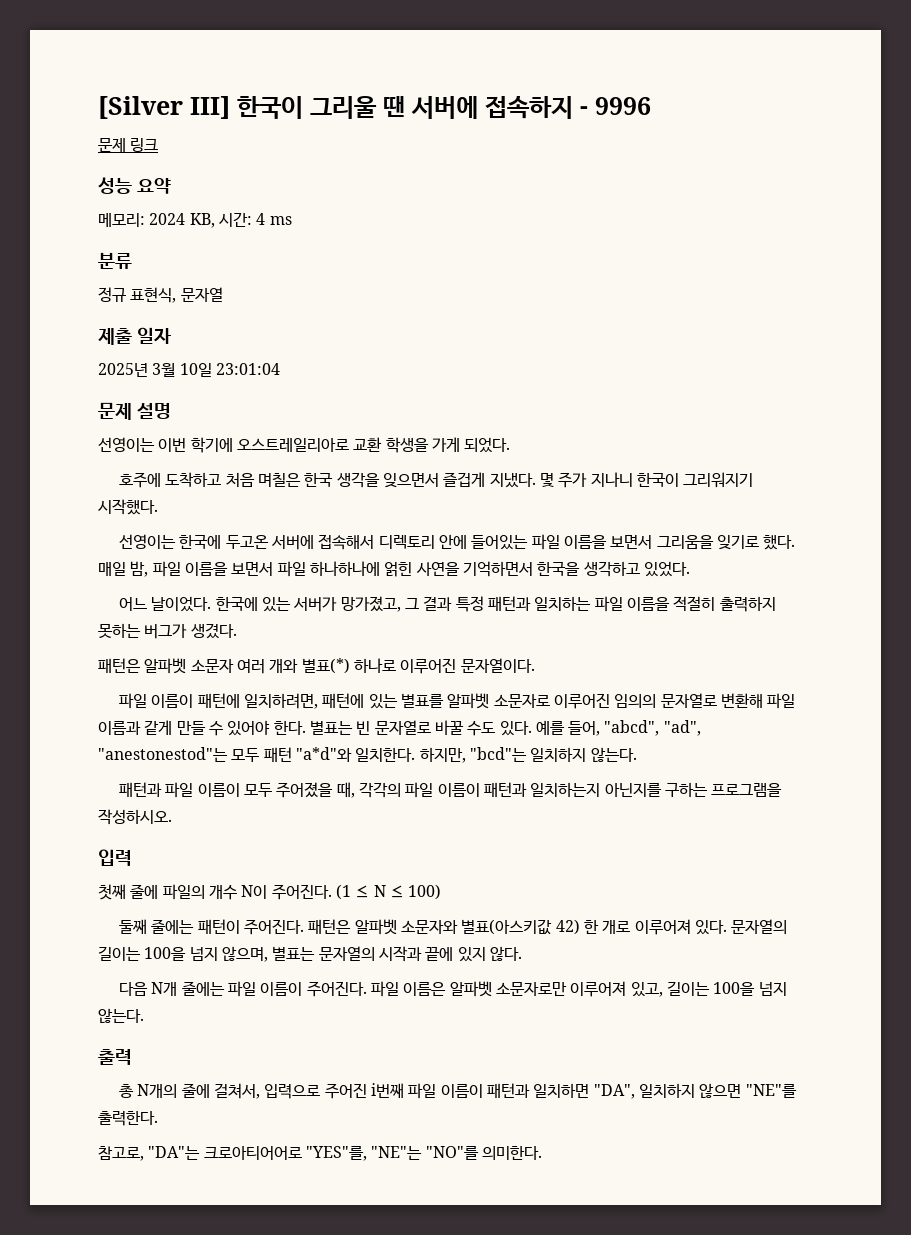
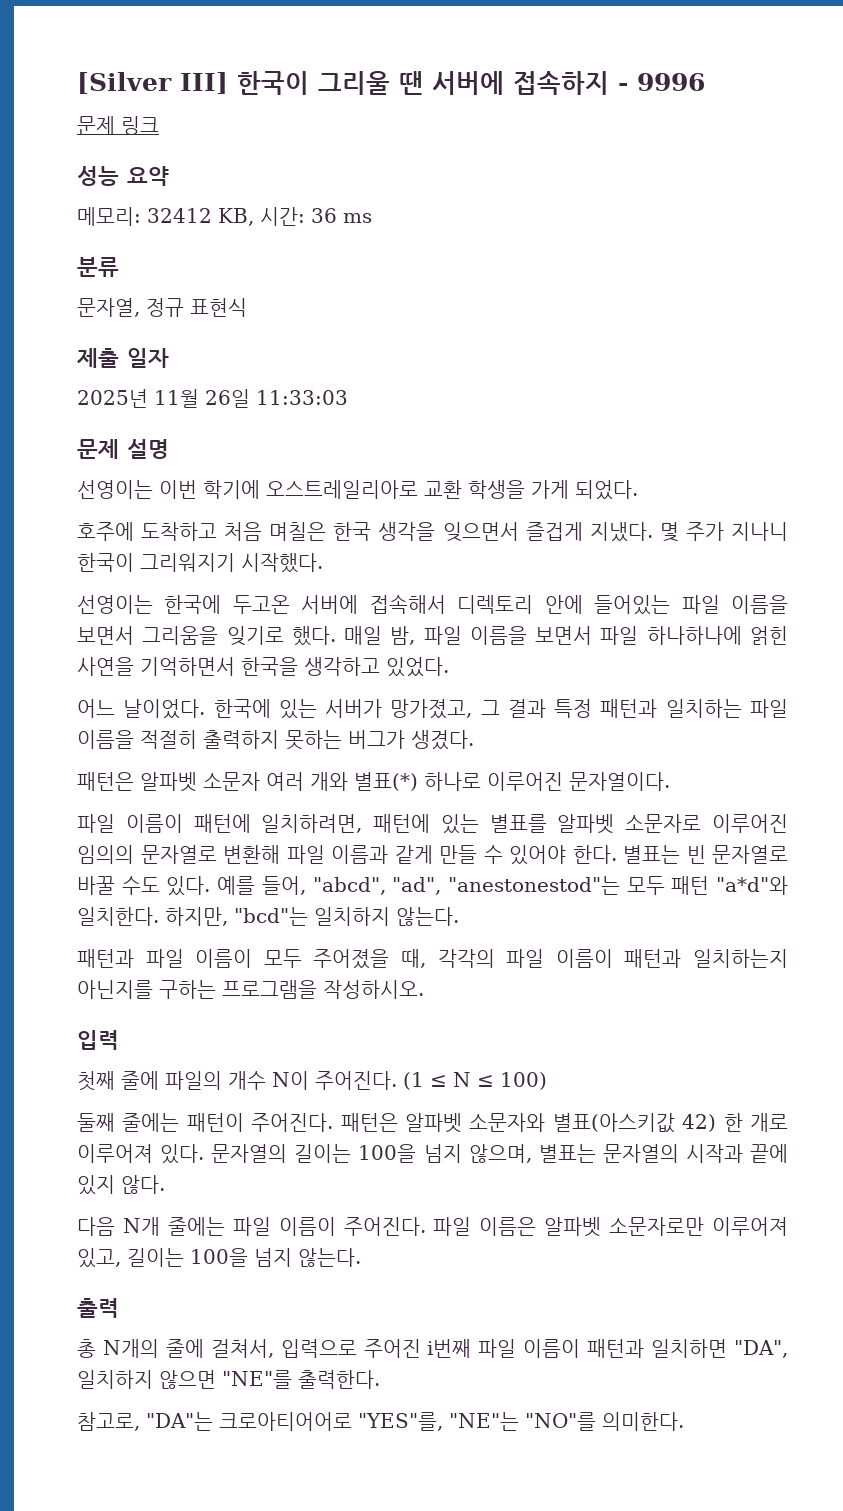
[149,213,186,225] 2024 -> [147,208,212,223] 32412
[256,213,266,225] 4 -> [311,208,337,223] 36
[98,287,223,303] 정규 표현식, 문자열 -> [77,298,247,317] 문자열, 정규 표현식
[152,362,280,377] 3월 10일 23:01:04 -> [154,389,348,408] 11월 26일 11:33:03

